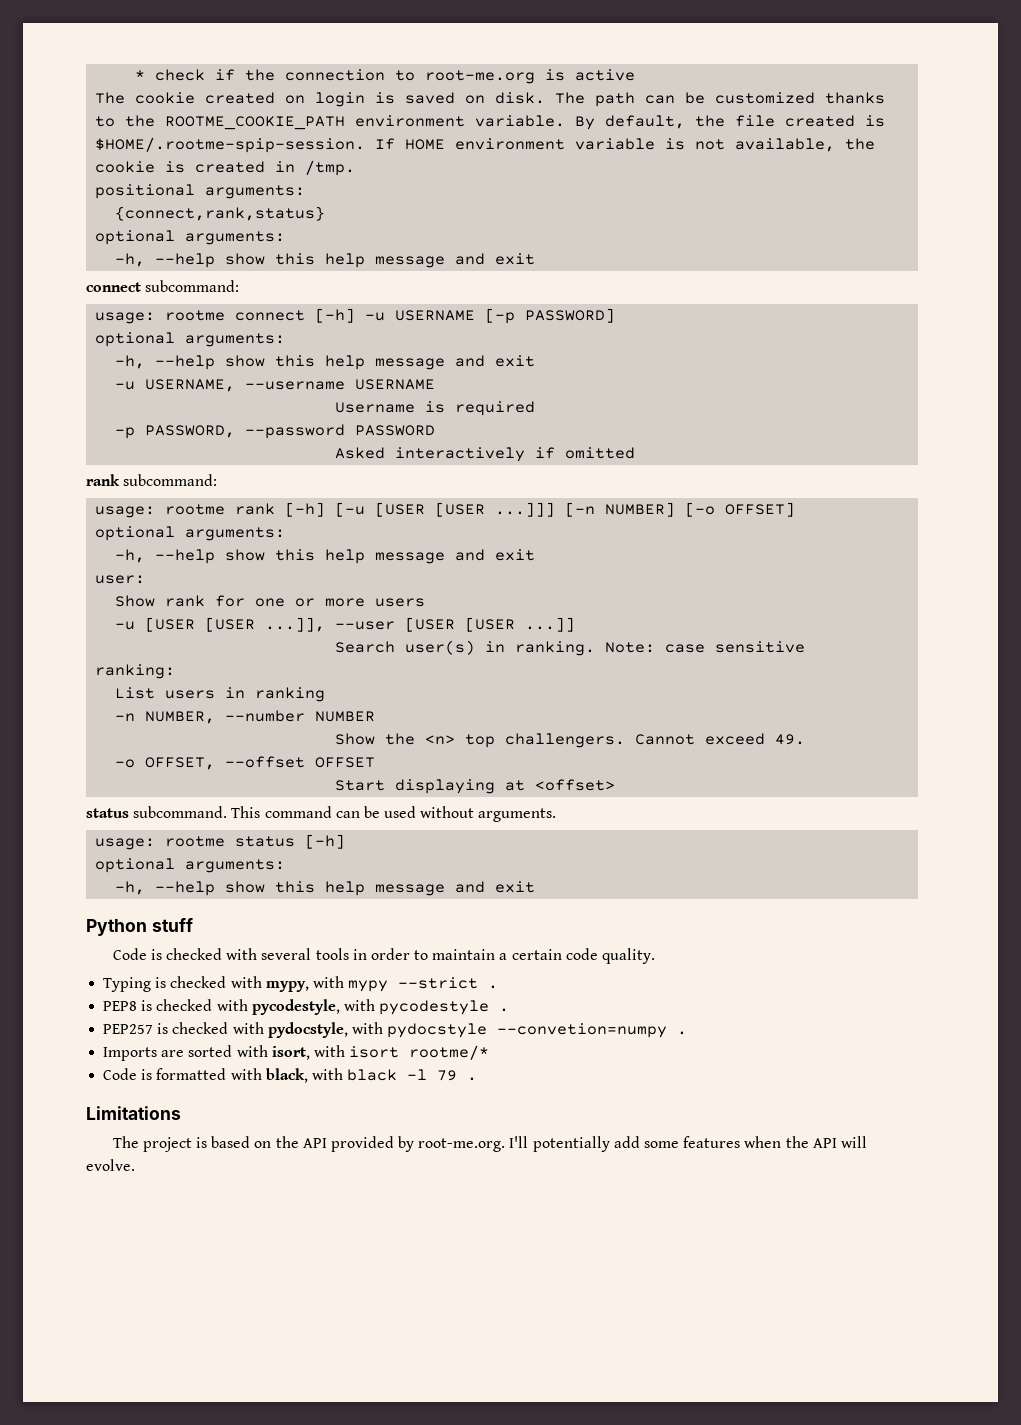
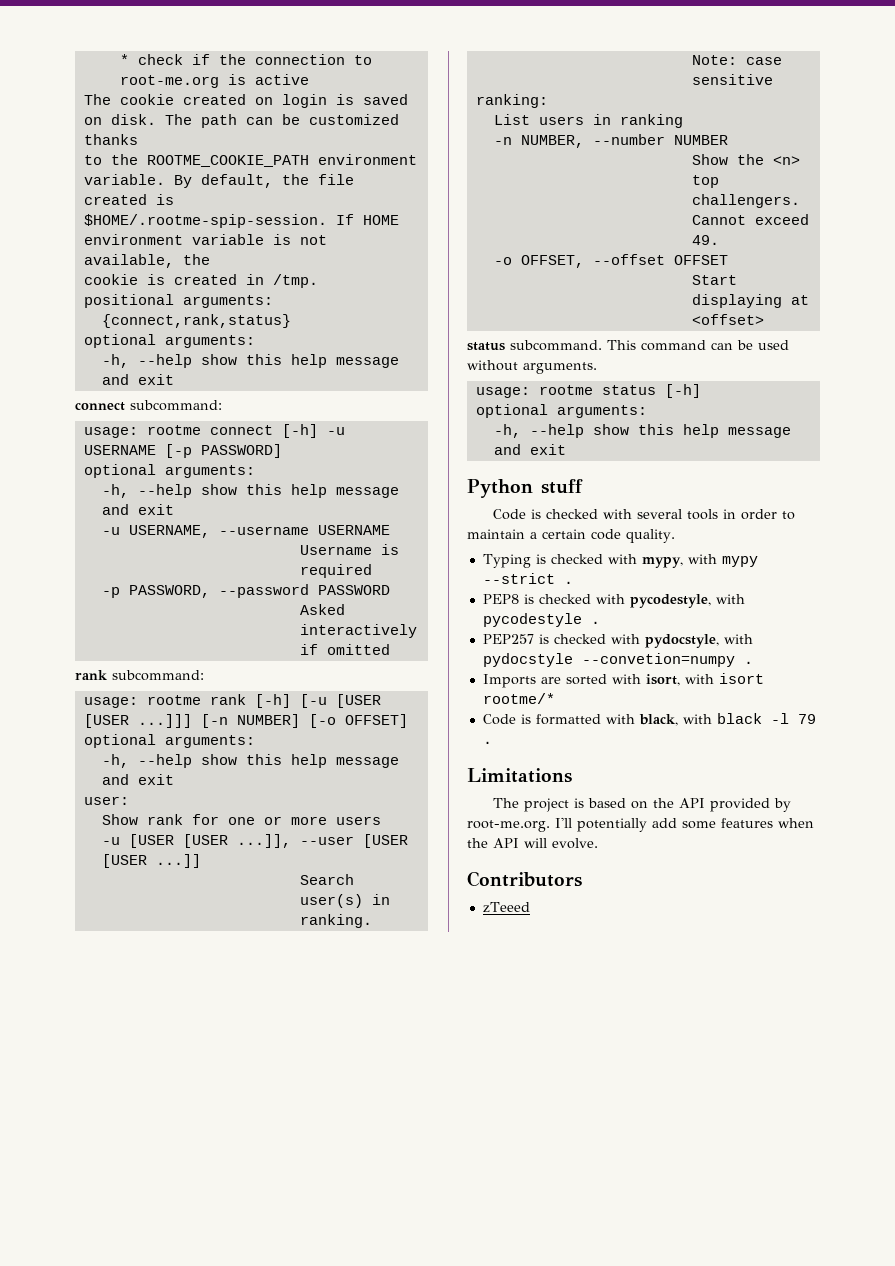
(135, 1165) none -> [467,871,582,887] [482,902,530,913] // Contributors // zTeeed

